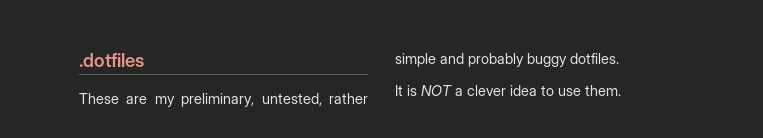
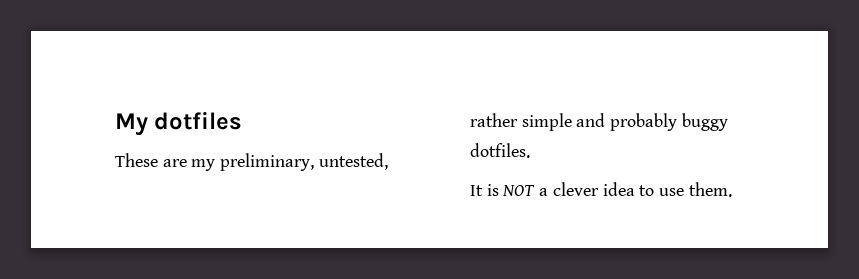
[79,53,144,67] .dotfiles -> [115,111,243,136] My dotfiles

